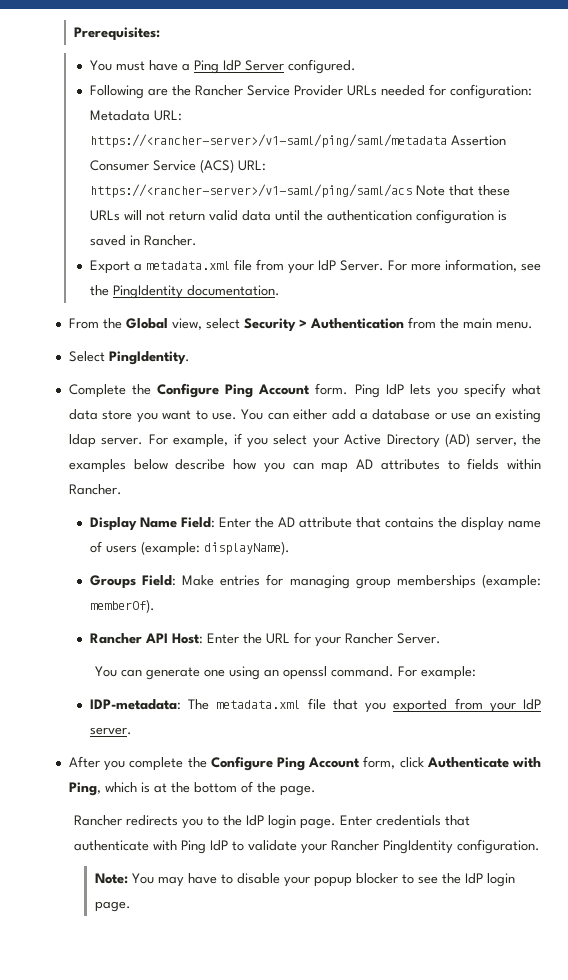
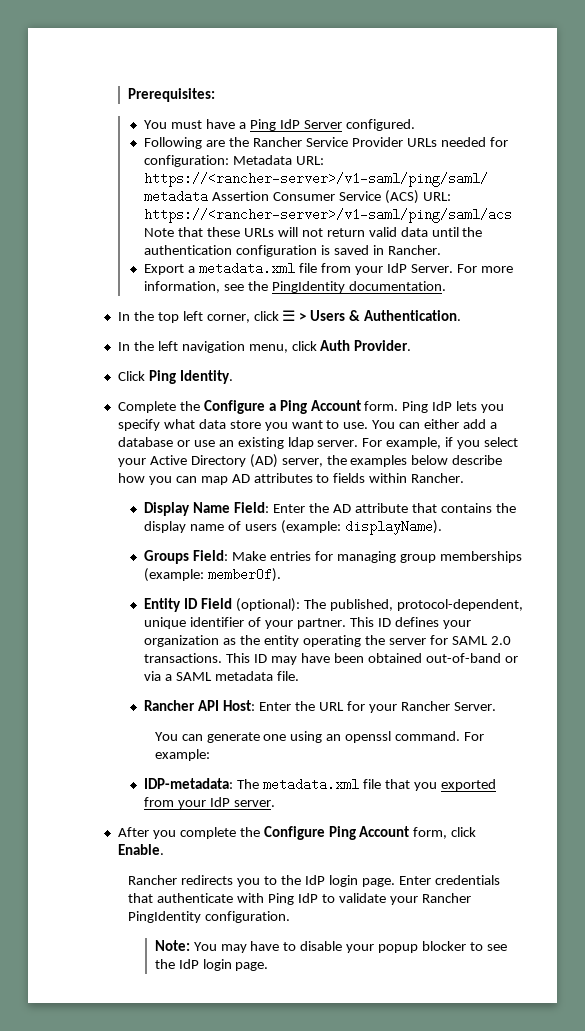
[68,317,533,332] [68,351,190,365] From the Global view, select Security > Authentication from the main menu. // Select PingIdentity. -> [117,310,462,323] [117,340,412,353] [117,370,233,384] In the top left corner, click ☰ > Users & Authentication. // In the left navigation menu, click Auth Provider. // Click Ping Identity.
(220, 390) none -> [268,403,276,411] a
(155, 606) none -> [144,598,523,612] [144,617,471,629] [144,635,511,647] [144,653,518,665] [144,671,299,681] // Entity ID Field (optional): The published, protocol-dependent, unique identifier of your partner. This ID defines your organization as the entity operating the server for SAML 2.0 transactions. This ID may have been obtained out-of-band or via a SAML metadata file.
[426,757,541,768] [68,781,316,796] Authenticate with Ping, which is at the bottom of the page. -> [117,844,164,855] Enable.

